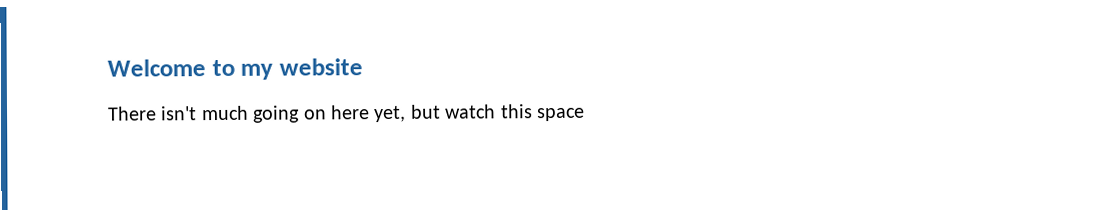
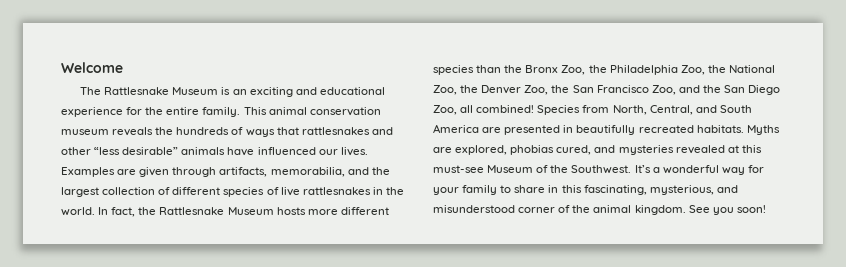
[211,58,363,80] [107,104,585,123] to my website // There isn't much going on here yet, but watch this space -> [80,87,385,97] [61,107,381,117] [61,127,393,137] [61,147,368,156] [61,167,390,177] [61,187,404,197] [61,207,389,217] [433,65,775,75] [433,85,781,95] [433,105,752,115] [433,124,780,135] [433,145,762,155] [433,165,764,175] [433,185,738,195] [433,205,766,215] // The Rattlesnake Museum is an exciting and educational experience for the entire family. This animal conservation museum reveals the hundreds of ways that rattlesnakes and other “less desirable” animals have influenced our lives. Examples are given through artifacts, memorabilia, and the largest collection of different species of live rattlesnakes in the world. In fact, the Rattlesnake Museum hosts more different species than the Bronx Zoo, the Philadelphia Zoo, the National Zoo, the Denver Zoo, the San Francisco Zoo, and the San Diego Zoo, all combined! Species from North, Central, and South America are presented in beautifully recreated habitats. Myths are explored, phobias cured, and mysteries revealed at this must-see Museum of the Southwest. It’s a wonderful way for your family to share in this fascinating, mysterious, and misunderstood corner of the animal kingdom. See you soon!

